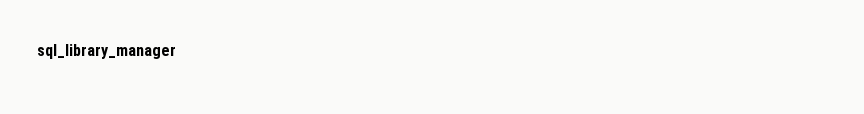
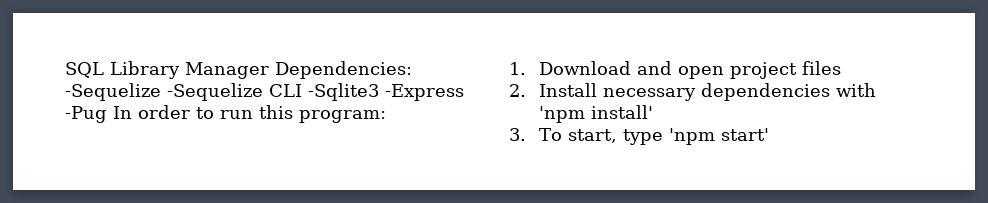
[37,44,176,59] sql_library_manager -> [65,61,412,79] [65,83,464,101] [65,105,386,123] [509,61,842,79] [509,83,877,101] [539,105,654,123] [509,128,770,145] SQL Library Manager Dependencies: -Sequelize -Sequelize CLI -Sqlite3 -Express -Pug In order to run this program: // 1. Download and open project files // 2. Install necessary dependencies with 'npm install' // 3. To start, type 'npm start'

